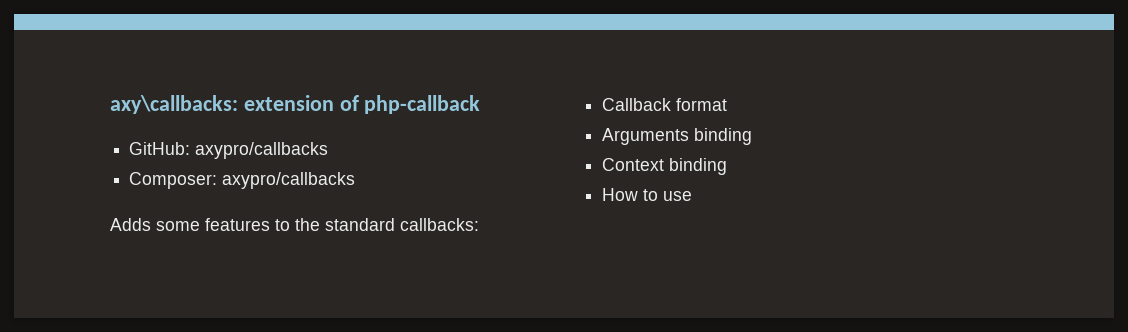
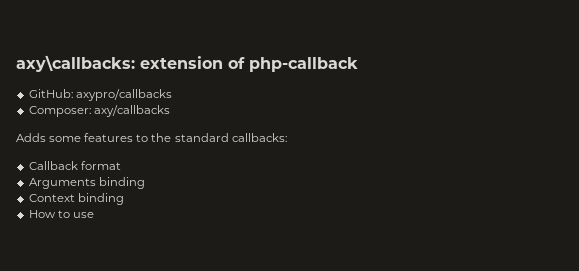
[222,172,356,189] axypro/callbacks -> [93,105,170,117] axy/callbacks

